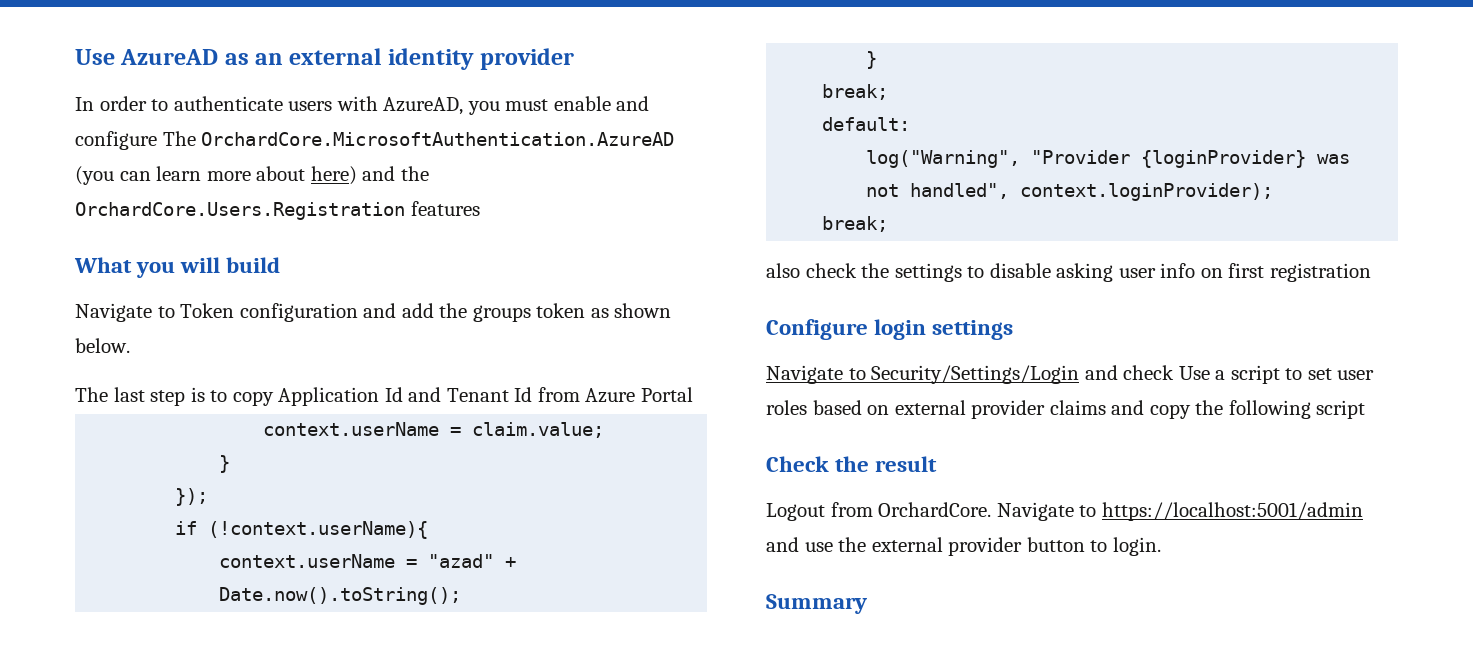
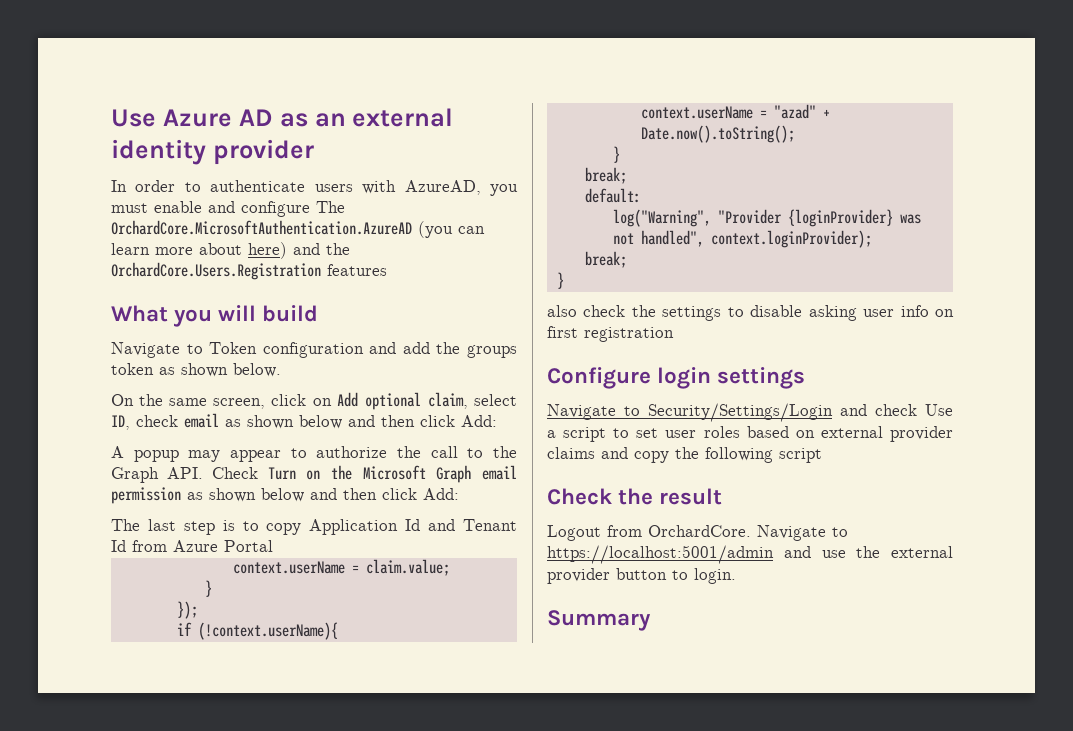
[75,49,219,65] Use AzureAD -> [111,109,273,127] Use Azure AD
(130, 345) none -> [111,392,517,410] [111,413,497,430] [111,446,517,462] [111,465,517,483] [111,487,459,504] // On the same screen, click on Add optional claim, select ID, check email as shown below and then click Add: // A popup may appear to authorize the call to the Graph API. Check Turn on the Microsoft Graph email permission as shown below and then click Add:
(889, 224) none -> [556,272,564,289] // }

